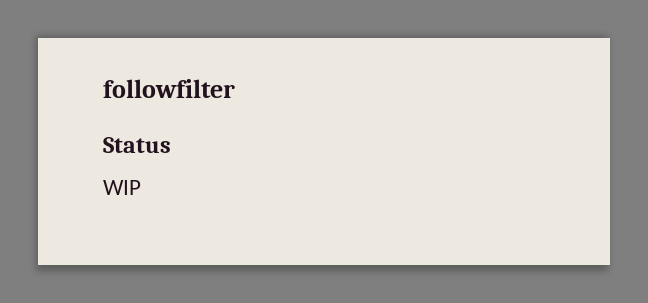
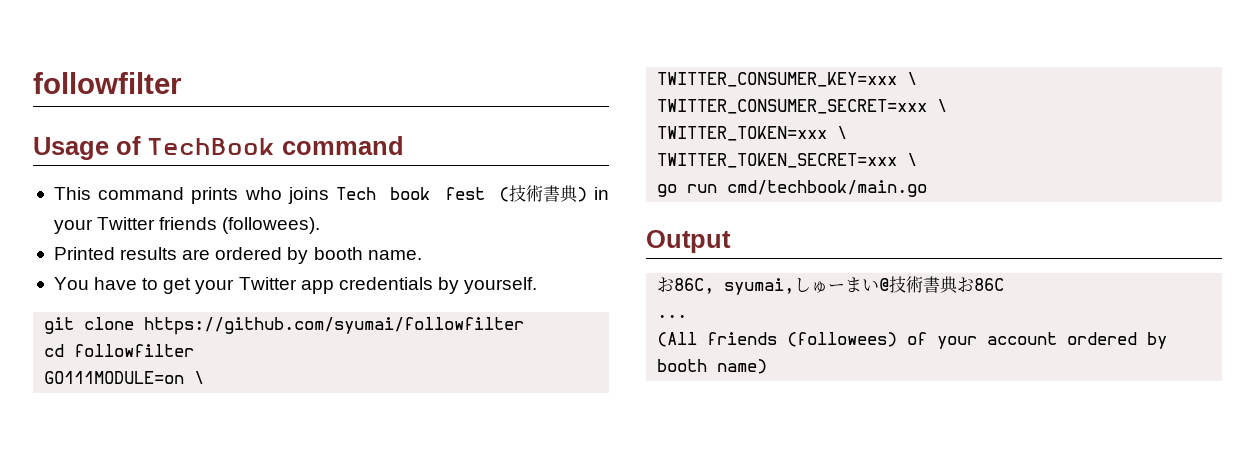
[103,79,235,98] [103,137,171,153] [103,180,141,195] followfilter // Status // WIP -> [33,72,182,94] [33,136,404,160] [53,185,609,204] [53,217,321,234] [53,247,422,264] [53,277,538,294] [44,317,525,335] [44,344,195,357] [44,371,205,384] [657,72,918,87] [657,99,948,114] [657,126,848,141] [657,153,918,168] [657,180,928,197] [646,230,731,253] [657,276,1005,295] [657,314,688,318] [657,332,1168,349] [657,359,768,374] followfilter // Usage of TechBook command // This command prints who joins Tech book fest (技術書典) in your Twitter friends (followees). // Printed results are ordered by booth name. // You have to get your Twitter app credentials by yourself. // git clone https://github.com/syumai/followfilter // cd followfilter // GO111MODULE=on \ // TWITTER_CONSUMER_KEY=xxx \ // TWITTER_CONSUMER_SECRET=xxx \ // TWITTER_TOKEN=xxx \ // TWITTER_TOKEN_SECRET=xxx \ // go run cmd/techbook/main.go // Output // お86C, syumai,しゅーまい@技術書典お86C // ... // (All friends (followees) of your account ordered by booth name)

